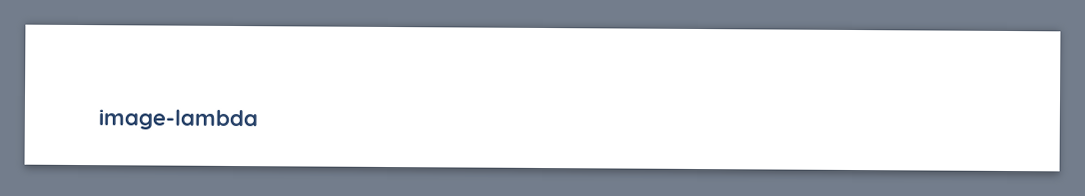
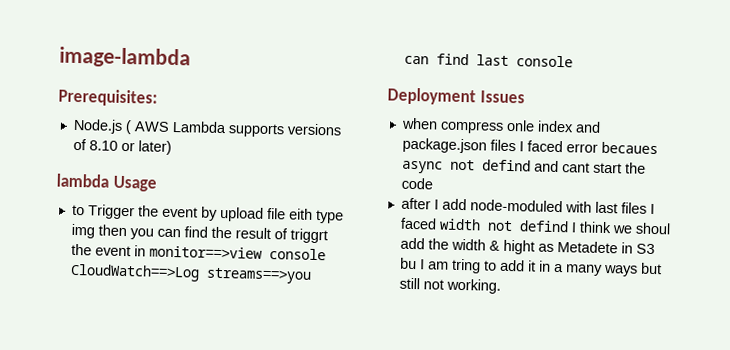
(258, 120) none -> [58,88,158,107] [72,118,342,138] [72,138,172,155] [56,173,157,192] [71,204,344,224] [70,223,328,244] [70,243,326,261] [69,263,312,284] [403,53,573,68] [387,87,525,106] [400,117,601,134] [401,137,658,155] [401,159,646,174] [400,177,433,190] [400,197,655,215] [399,217,671,235] [399,237,655,255] [399,257,662,277] [398,277,501,294] // Prerequisites: // Node.js ( AWS Lambda supports versions of 8.10 or later) // lambda Usage // to Trigger the event by upload file eith type img then you can find the result of triggrt the event in monitor==>view console CloudWatch==>Log streams==>you can find last console // Deployment Issues // when compress onle index and package.json files I faced error becaues async not defind and cant start the code // after I add node-moduled with last files I faced width not defind I think we shoul add the width & hight as Metadete in S3 bu I am tring to add it in a many ways but still not working.

